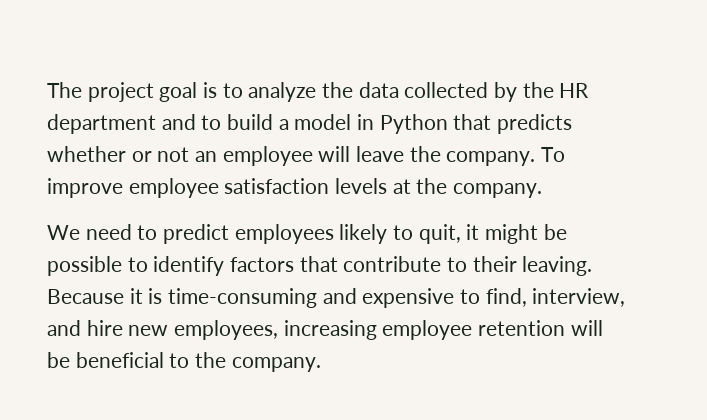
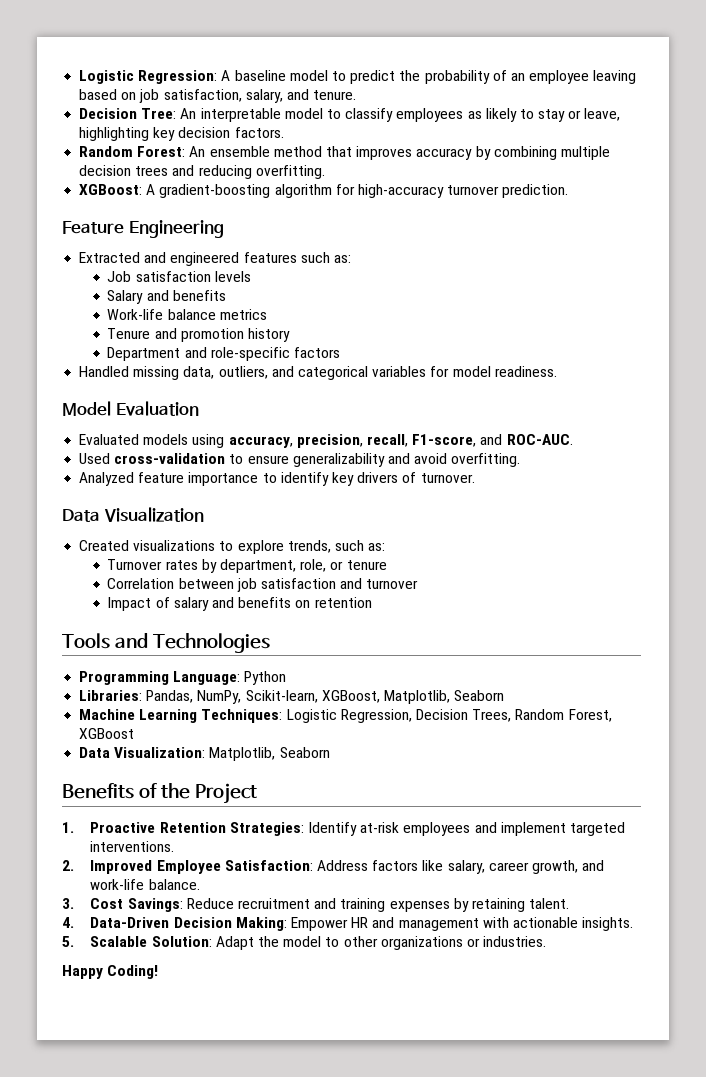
[47,82,590,102] [47,114,573,134] [47,146,566,166] [47,178,543,198] [47,224,567,244] [47,256,593,276] [47,288,626,308] [47,320,603,340] [47,352,321,372] The project goal is to analyze the data collected by the HR department and to build a model in Python that predicts whether or not an employee will leave the company. To improve employee satisfaction levels at the company. // We need to predict employees likely to quit, it might be possible to identify factors that contribute to their leaving. Because it is time-consuming and expensive to find, interview, and hire new employees, increasing employee retention will be beneficial to the company. -> [79,70,637,84] [79,89,357,103] [79,108,621,122] [79,127,284,141] [79,146,610,160] [79,165,325,179] [79,184,569,198] [62,220,224,238] [79,252,351,266] [107,271,251,282] [107,290,226,304] [107,309,267,320] [107,328,291,342] [107,347,341,361] [79,366,557,380] [62,401,199,416] [79,434,573,448] [79,453,521,467] [79,472,475,486] [62,507,204,522] [79,540,386,554] [107,559,387,573] [107,578,419,592] [107,597,372,611] [62,633,271,653] [79,671,287,685] [79,690,505,704] [79,709,612,723] [79,728,135,739] [79,747,330,761] [62,783,258,804] [62,822,625,836] [90,841,175,852] [62,860,605,874] [90,879,200,890] [62,898,570,912] [62,917,634,931] [62,936,547,950] [62,965,159,979] Logistic Regression: A baseline model to predict the probability of an employee leaving based on job satisfaction, salary, and tenure. // Decision Tree: An interpretable model to classify employees as likely to stay or leave, highlighting key decision factors. // Random Forest: An ensemble method that improves accuracy by combining multiple decision trees and reducing overfitting. // XGBoost: A gradient-boosting algorithm for high-accuracy turnover prediction. // Feature Engineering // Extracted and engineered features such as: // Job satisfaction levels // Salary and benefits // Work-life balance metrics // Tenure and promotion history // Department and role-specific factors // Handled missing data, outliers, and categorical variables for model readiness. // Model Evaluation // Evaluated models using accuracy, precision, recall, F1-score, and ROC-AUC. // Used cross-validation to ensure generalizability and avoid overfitting. // Analyzed feature importance to identify key drivers of turnover. // Data Visualization // Created visualizations to explore trends, such as: // Turnover rates by department, role, or tenure // Correlation between job satisfaction and turnover // Impact of salary and benefits on retention // Tools and Technologies // Programming Language: Python // Libraries: Pandas, NumPy, Scikit-learn, XGBoost, Matplotlib, Seaborn // Machine Learning Techniques: Logistic Regression, Decision Trees, Random Forest, XGBoost // Data Visualization: Matplotlib, Seaborn // Benefits of the Project // 1. Proactive Retention Strategies: Identify at-risk employees and implement targeted interventions. // 2. Improved Employee Satisfaction: Address factors like salary, career growth, and work-life balance. // 3. Cost Savings: Reduce recruitment and training expenses by retaining talent. // 4. Data-Driven Decision Making: Empower HR and management with actionable insights. // 5. Scalable Solution: Adapt the model to other organizations or industries. // Happy Coding!

